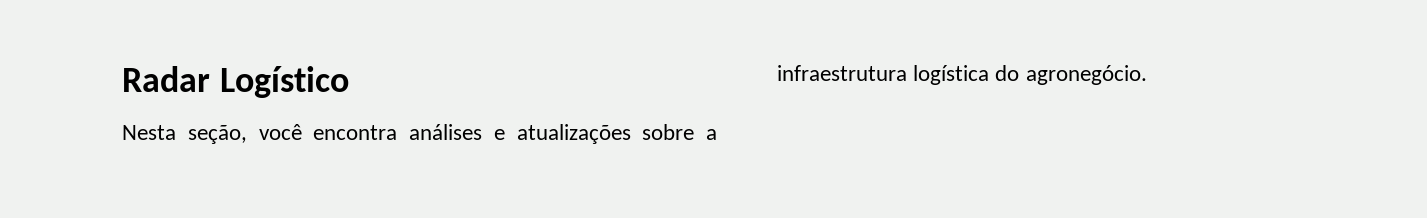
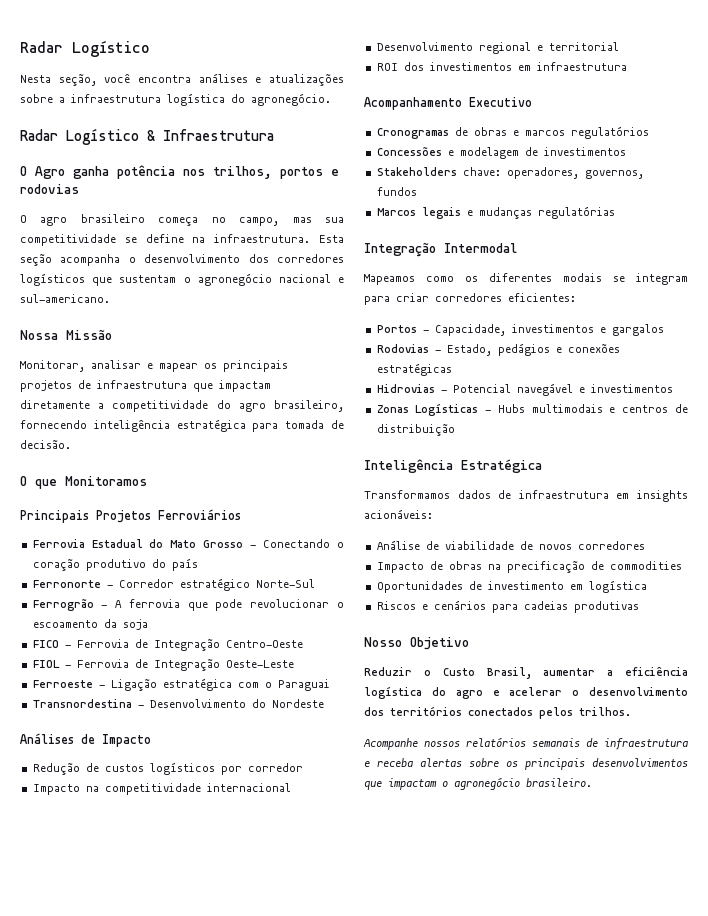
(1147, 75) none -> [20,128,274,145] [20,165,339,179] [20,184,79,194] [20,214,344,226] [20,234,345,246] [20,254,344,266] [20,273,344,286] [20,294,110,303] [20,329,112,340] [20,360,288,372] [20,380,271,392] [20,400,344,412] [20,419,345,432] [20,440,71,449] [20,476,147,489] [20,509,241,523] [32,539,345,548] [32,558,198,571] [32,578,315,591] [32,599,344,611] [32,619,148,630] [32,639,303,651] [32,659,294,671] [32,678,330,691] [32,699,324,708] [20,733,151,747] [32,762,303,775] [32,783,291,795] [376,42,619,54] [376,62,627,71] [364,97,532,110] [376,126,649,139] [376,147,626,159] [376,167,644,179] [376,187,417,196] [376,206,615,219] [364,242,517,257] [364,273,688,285] [364,293,576,305] [376,324,664,336] [376,343,620,356] [376,363,452,376] [376,383,673,396] [376,403,688,416] [376,424,455,436] [364,459,542,473] [364,490,688,502] [364,509,433,519] [376,540,645,550] [376,561,682,573] [376,580,647,593] [376,600,639,613] [364,637,469,650] [364,666,688,679] [364,686,688,699] [364,706,631,719] [363,737,688,750] [364,758,688,770] [364,777,592,790] // Radar Logístico & Infraestrutura // O Agro ganha potência nos trilhos, portos e rodovias // O agro brasileiro começa no campo, mas sua competitividade se define na infraestrutura. Esta seção acompanha o desenvolvimento dos corredores logísticos que sustentam o agronegócio nacional e sul-americano. // Nossa Missão // Monitorar, analisar e mapear os principais projetos de infraestrutura que impactam diretamente a competitividade do agro brasileiro, fornecendo inteligência estratégica para tomada de decisão. // O que Monitoramos // Principais Projetos Ferroviários // Ferrovia Estadual do Mato Grosso - Conectando o coração produtivo do país // Ferronorte - Corredor estratégico Norte-Sul // Ferrogrão - A ferrovia que pode revolucionar o escoamento da soja // FICO - Ferrovia de Integração Centro-Oeste // FIOL - Ferrovia de Integração Oeste-Leste // Ferroeste - Ligação estratégica com o Paraguai // Transnordestina - Desenvolvimento do Nordeste // Análises de Impacto // Redução de custos logísticos por corredor // Impacto na competitividade internacional // Desenvolvimento regional e territorial // ROI dos investimentos em infraestrutura // Acompanhamento Executivo // Cronogramas de obras e marcos regulatórios // Concessões e modelagem de investimentos // Stakeholders chave: operadores, governos, fundos // Marcos legais e mudanças regulatórias // Integração Intermodal // Mapeamos como os diferentes modais se integram para criar corredores eficientes: // Portos - Capacidade, investimentos e gargalos // Rodovias - Estado, pedágios e conexões estratégicas // Hidrovias - Potencial navegável e investimentos // Zonas Logísticas - Hubs multimodais e centros de distribuição // Inteligência Estratégica // Transformamos dados de infraestrutura em insights acionáveis: // Análise de viabilidade de novos corredores // Impacto de obras na precificação de commodities // Oportunidades de investimento em logística // Riscos e cenários para cadeias produtivas // Nosso Objetivo // Reduzir o Custo Brasil, aumentar a eficiência logística do agro e acelerar o desenvolvimento dos territórios conectados pelos trilhos. // Acompanhe nossos relatórios semanais de infraestrutura e receba alertas sobre os principais desenvolvimentos que impactam o agronegócio brasileiro.

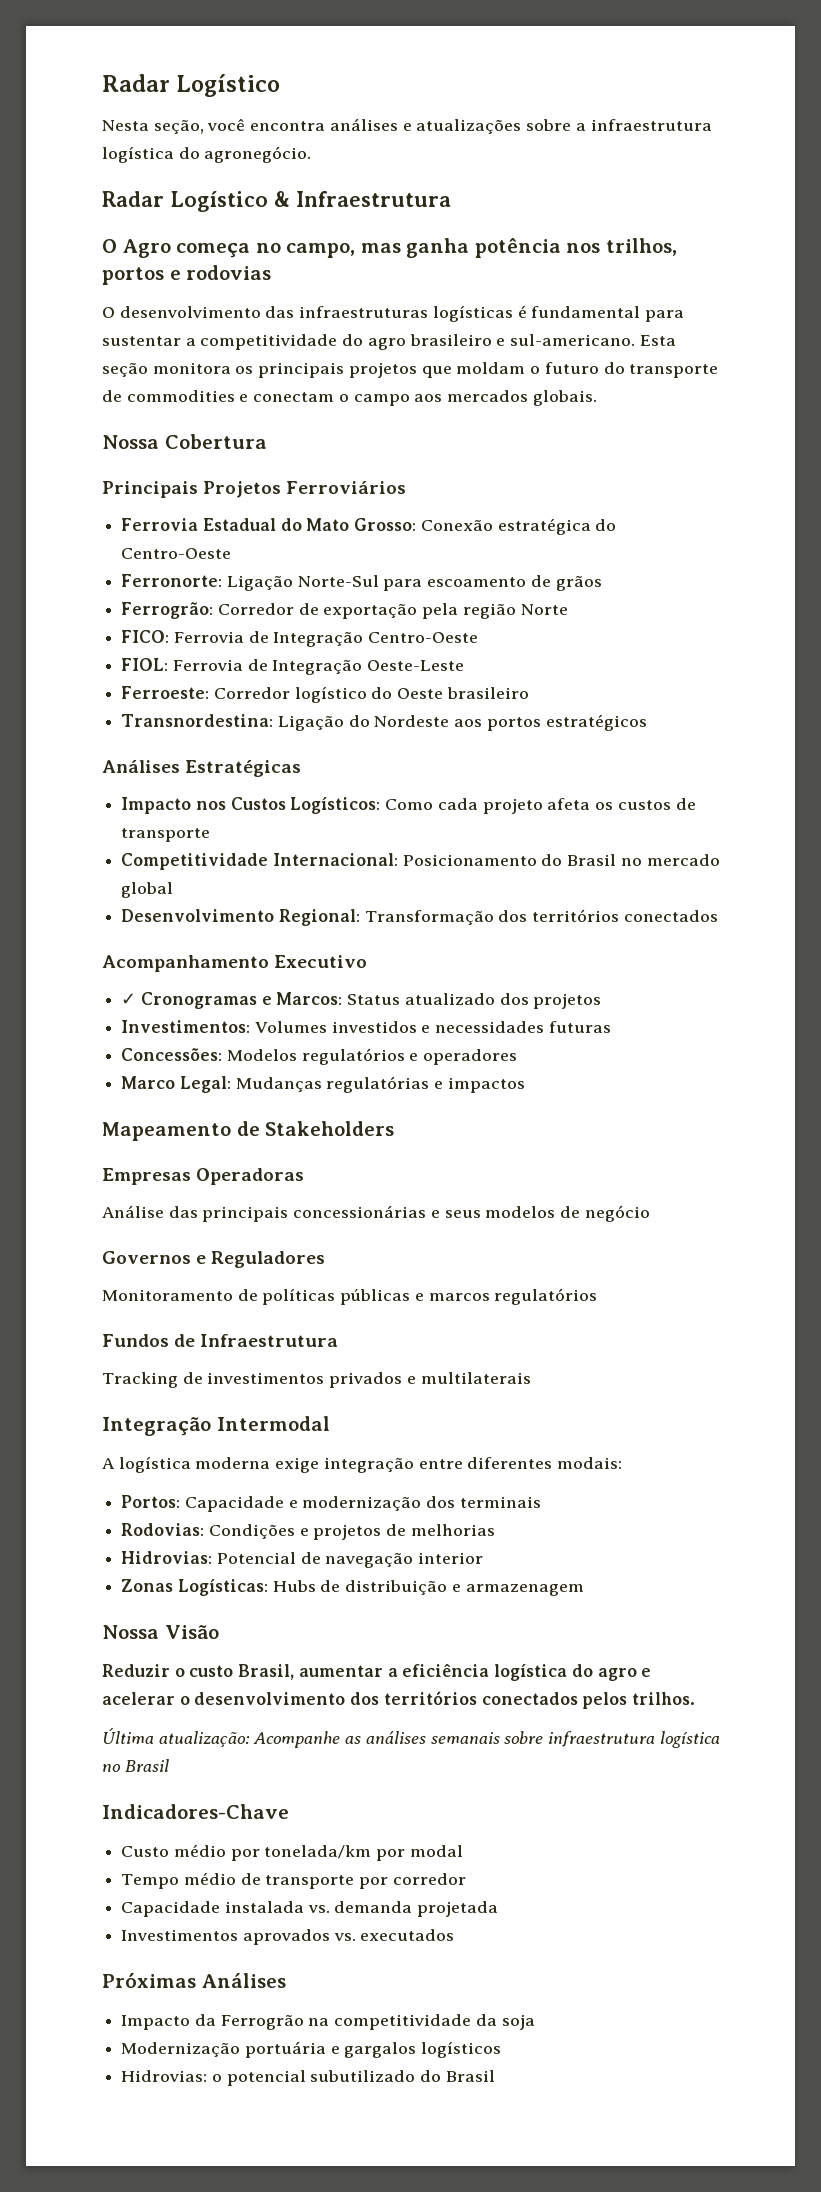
(65, 172) none -> [176,243,401,258] começa no campo, mas
[40,214,344,226] [20,234,345,246] [20,254,344,266] [20,273,344,286] [20,294,110,303] [20,329,112,340] [20,360,288,372] [20,380,271,392] [20,400,344,412] [20,419,345,432] [20,440,71,449] [20,476,147,489] agro brasileiro começa no campo, mas sua competitividade se define na infraestrutura. Esta seção acompanha o desenvolvimento dos corredores logísticos que sustentam o agronegócio nacional e sul-americano. // Nossa Missão // Monitorar, analisar e mapear os principais projetos de infraestrutura que impactam diretamente a competitividade do agro brasileiro, fornecendo inteligência estratégica para tomada de decisão. // O que Monitoramos -> [119,305,685,322] [102,334,676,350] [102,362,719,378] [102,390,597,406] [102,434,267,449] desenvolvimento das infraestruturas logísticas é fundamental para sustentar a competitividade do agro brasileiro e sul-americano. Esta seção monitora os principais projetos que moldam o futuro do transporte de commodities e conectam o campo aos mercados globais. // Nossa Cobertura
[203,539,345,548] [32,558,198,571] [32,578,315,591] [32,599,344,611] [32,619,148,630] [32,640,71,648] Grosso - Conectando o coração produtivo do país // Ferronorte - Corredor estratégico Norte-Sul // Ferrogrão - A ferrovia que pode revolucionar o escoamento da soja // FICO - -> [354,518,617,535] [121,548,232,559] [121,574,602,591] [121,602,568,619] [121,630,170,643] Grosso: Conexão estratégica do Centro-Oeste // Ferronorte: Ligação Norte-Sul para escoamento de grãos // Ferrogrão: Corredor de exportação pela região Norte // FICO:
[32,660,71,668] FIOL - -> [121,658,169,671] FIOL:
[32,678,330,691] [32,699,324,708] [20,733,151,747] [32,762,303,775] [32,783,291,795] [376,42,619,54] [376,62,627,71] [364,97,532,110] [376,126,649,139] [376,147,626,159] [376,167,644,179] [376,187,417,196] [376,206,615,219] [364,242,517,257] [364,273,688,285] [364,293,576,305] [376,324,664,336] [376,343,620,356] [376,363,452,376] [376,383,673,396] [376,403,688,416] [376,424,455,436] [364,459,542,473] [364,490,688,502] [364,509,433,519] [376,540,645,550] [376,561,682,573] [376,580,647,593] [376,600,639,613] [364,637,469,650] Ferroeste - Ligação estratégica com o Paraguai // Transnordestina - Desenvolvimento do Nordeste // Análises de Impacto // Redução de custos logísticos por corredor // Impacto na competitividade internacional // Desenvolvimento regional e territorial // ROI dos investimentos em infraestrutura // Acompanhamento Executivo // Cronogramas de obras e marcos regulatórios // Concessões e modelagem de investimentos // Stakeholders chave: operadores, governos, fundos // Marcos legais e mudanças regulatórias // Integração Intermodal // Mapeamos como os diferentes modais se integram para criar corredores eficientes: // Portos - Capacidade, investimentos e gargalos // Rodovias - Estado, pedágios e conexões estratégicas // Hidrovias - Potencial navegável e investimentos // Zonas Logísticas - Hubs multimodais e centros de distribuição // Inteligência Estratégica // Transformamos dados de infraestrutura em insights acionáveis: // Análise de viabilidade de novos corredores // Impacto de obras na precificação de commodities // Oportunidades de investimento em logística // Riscos e cenários para cadeias produtivas // Nosso Objetivo -> [121,686,529,703] [121,714,647,731] [102,759,302,777] [121,797,696,814] [121,828,211,842] [121,853,720,870] [121,882,174,898] [121,909,718,926] [102,955,368,972] [121,992,602,1009] [121,1020,611,1033] [121,1048,518,1065] [121,1076,525,1093] [102,1121,395,1141] [102,1168,305,1185] [102,1205,650,1222] [102,1251,326,1268] [102,1288,598,1305] [102,1334,339,1347] [102,1372,531,1388] [102,1416,330,1436] [102,1456,623,1473] [121,1495,541,1512] [121,1523,495,1540] [121,1551,484,1568] [121,1579,584,1596] [102,1625,219,1639] Ferroeste: Corredor logístico do Oeste brasileiro // Transnordestina: Ligação do Nordeste aos portos estratégicos // Análises Estratégicas // Impacto nos Custos Logísticos: Como cada projeto afeta os custos de transporte // Competitividade Internacional: Posicionamento do Brasil no mercado global // Desenvolvimento Regional: Transformação dos territórios conectados // Acompanhamento Executivo // ✓ Cronogramas e Marcos: Status atualizado dos projetos // Investimentos: Volumes investidos e necessidades futuras // Concessões: Modelos regulatórios e operadores // Marco Legal: Mudanças regulatórias e impactos // Mapeamento de Stakeholders // Empresas Operadoras // Análise das principais concessionárias e seus modelos de negócio // Governos e Reguladores // Monitoramento de políticas públicas e marcos regulatórios // Fundos de Infraestrutura // Tracking de investimentos privados e multilaterais // Integração Intermodal // A logística moderna exige integração entre diferentes modais: // Portos: Capacidade e modernização dos terminais // Rodovias: Condições e projetos de melhorias // Hidrovias: Potencial de navegação interior // Zonas Logísticas: Hubs de distribuição e armazenagem // Nossa Visão
[442,668,475,676] Custo -> [189,1665,234,1677] custo
[363,737,688,750] [364,758,688,770] [364,777,592,790] Acompanhe nossos relatórios semanais de infraestrutura e receba alertas sobre os principais desenvolvimentos que impactam o agronegócio brasileiro. -> [102,1728,720,1748] [102,1759,169,1772] [102,1804,289,1819] [121,1844,463,1861] [121,1872,466,1889] [121,1901,499,1917] [121,1929,455,1945] [102,1972,286,1988] [121,2014,535,2030] [121,2041,502,2058] [121,2070,495,2086] Última atualização: Acompanhe as análises semanais sobre infraestrutura logística no Brasil // Indicadores-Chave // Custo médio por tonelada/km por modal // Tempo médio de transporte por corredor // Capacidade instalada vs. demanda projetada // Investimentos aprovados vs. executados // Próximas Análises // Impacto da Ferrogrão na competitividade da soja // Modernização portuária e gargalos logísticos // Hidrovias: o potencial subutilizado do Brasil

